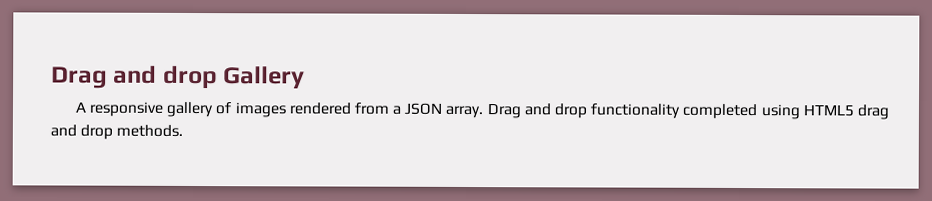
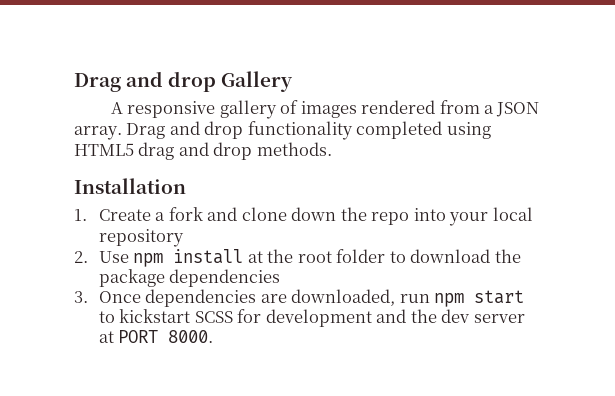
(184, 130) none -> [74,178,186,194] [74,207,533,226] [98,229,184,247] [74,249,521,267] [98,269,281,287] [74,289,525,307] [98,309,525,327] [98,330,214,343] // Installation // 1. Create a fork and clone down the repo into your local repository // 2. Use npm install at the root folder to download the package dependencies // 3. Once dependencies are downloaded, run npm start to kickstart SCSS for development and the dev server at PORT 8000.

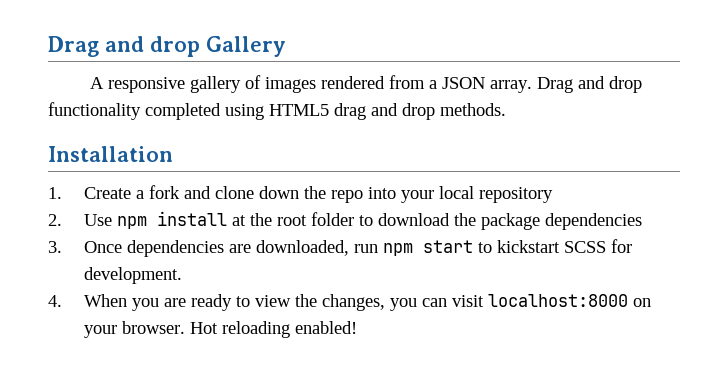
[265,309,525,327] [98,330,214,343] development and the dev server at PORT 8000. -> [83,267,182,284] [48,294,651,311] [83,321,357,338] development. // 4. When you are ready to view the changes, you can visit localhost:8000 on your browser. Hot reloading enabled!

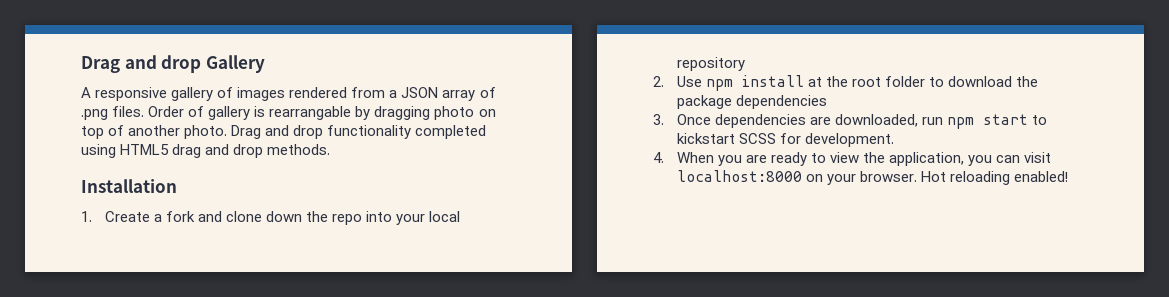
[490,80,533,93] array. -> [442,87,496,101] [81,106,496,120] [81,125,228,139] array of .png files. Order of gallery is rearrangable by dragging photo on top of another photo.
[321,294,385,311] changes, -> [889,152,965,166] application,

